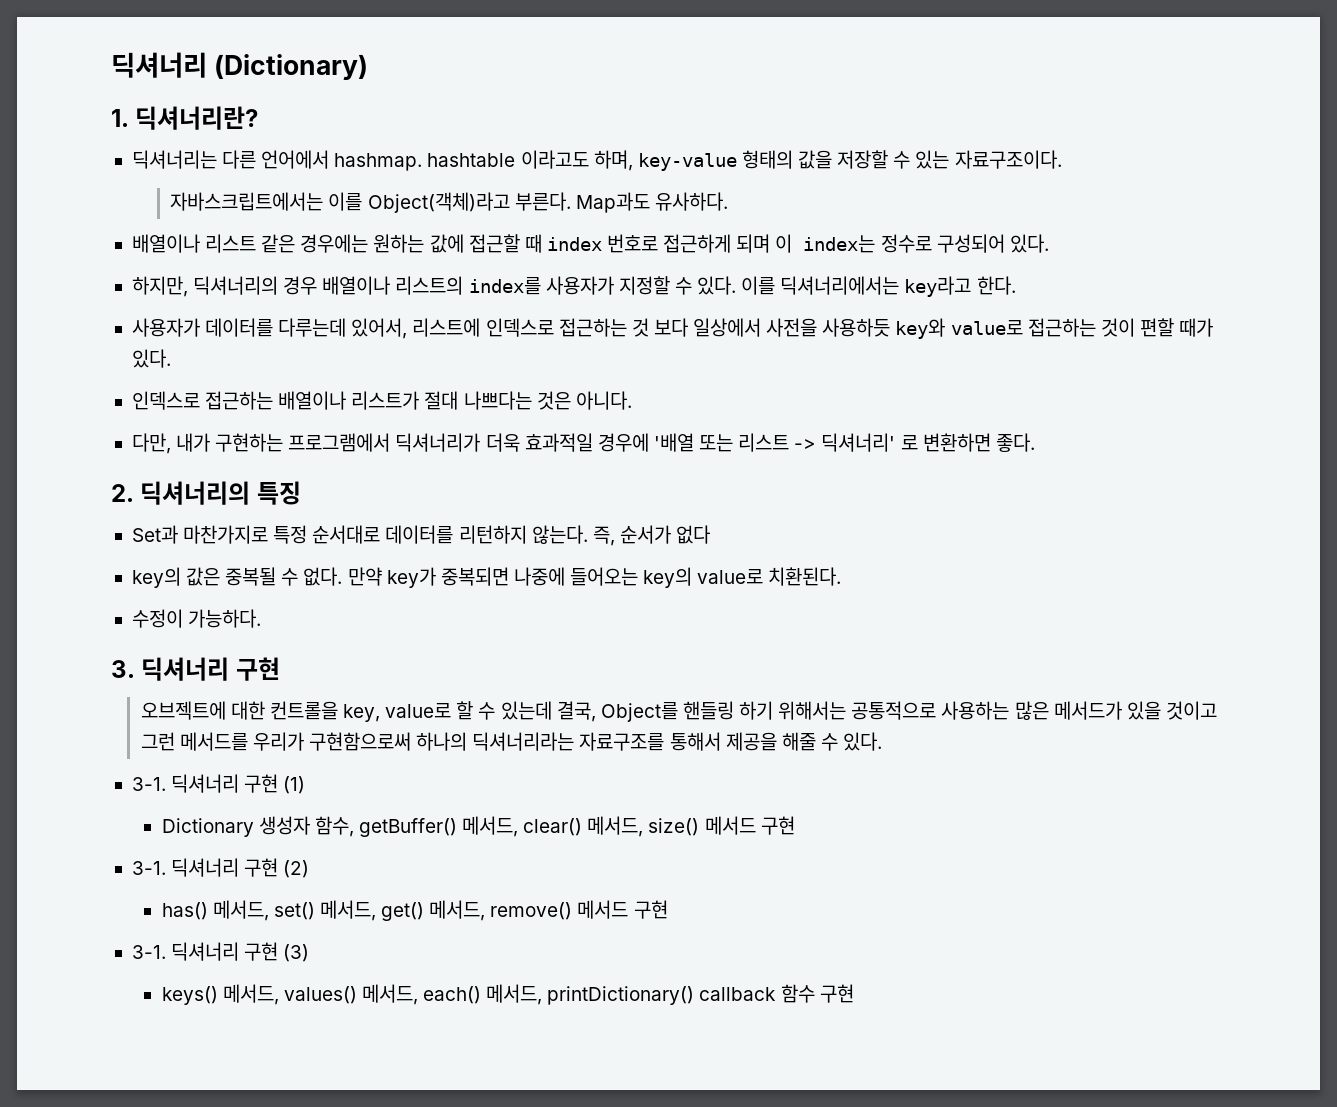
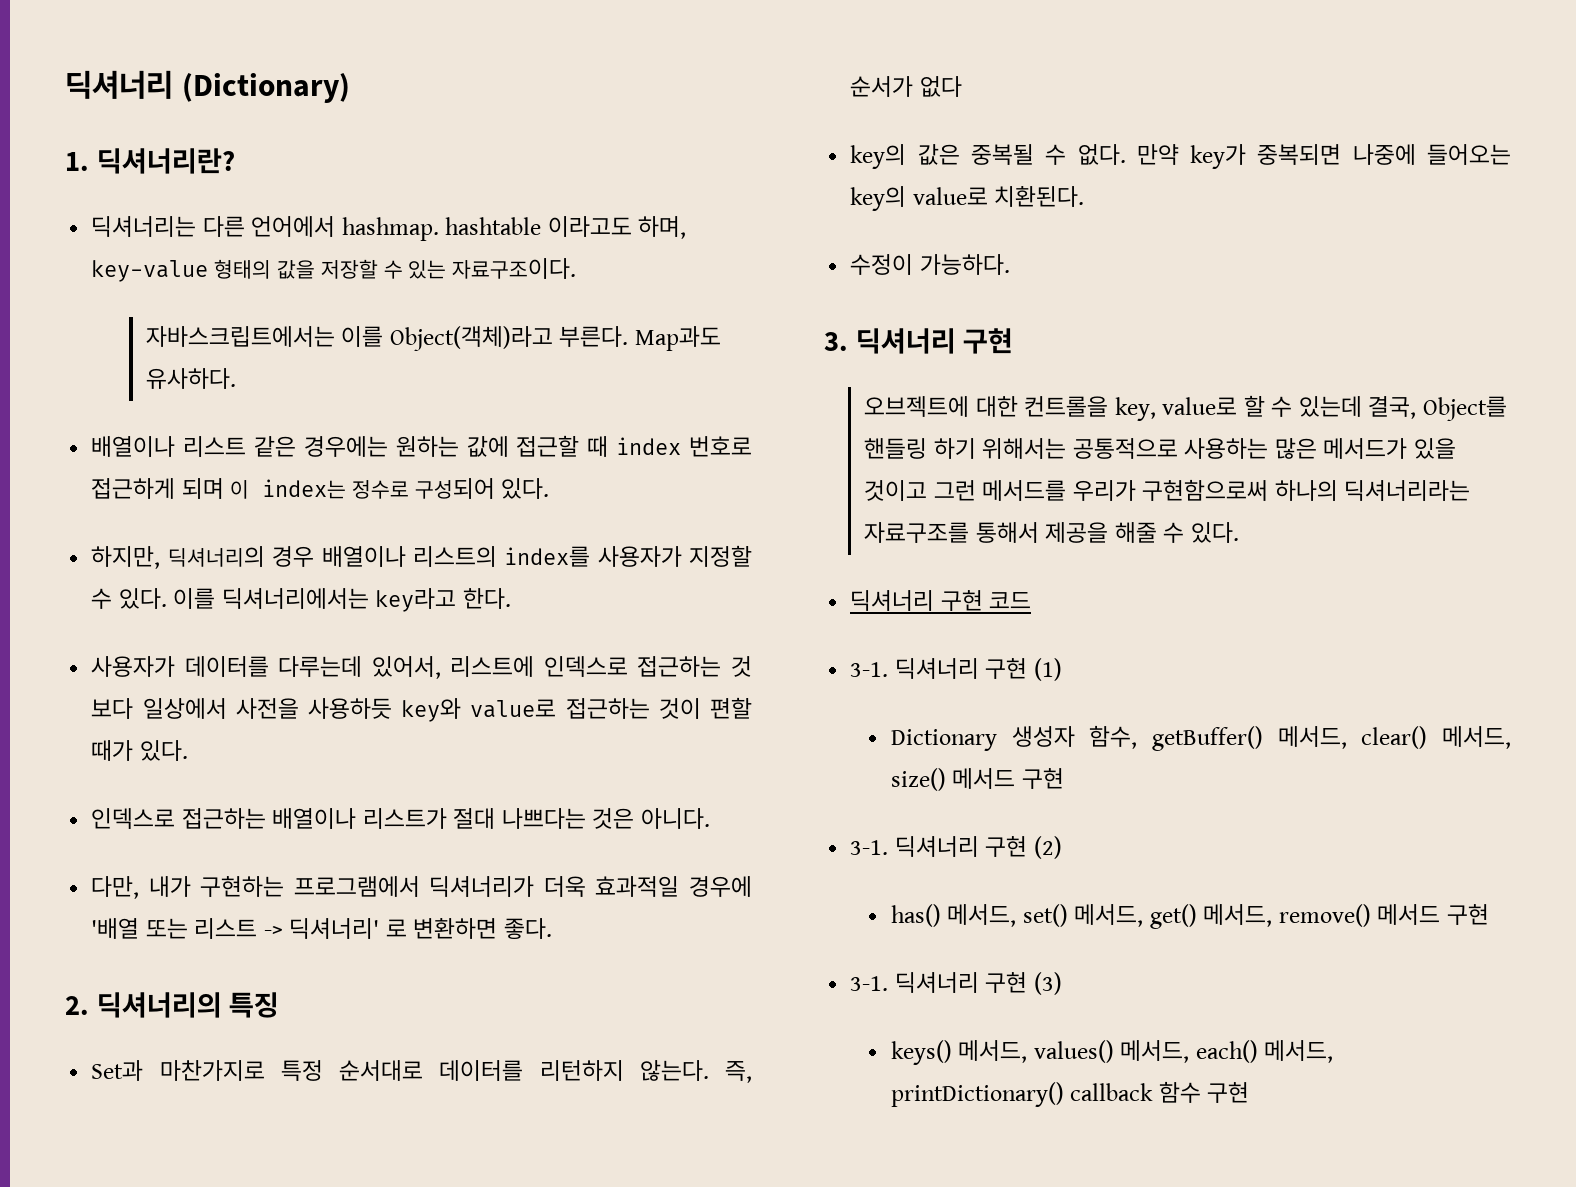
(883, 741) none -> [850,590,1032,611] // 딕셔너리 구현 코드

